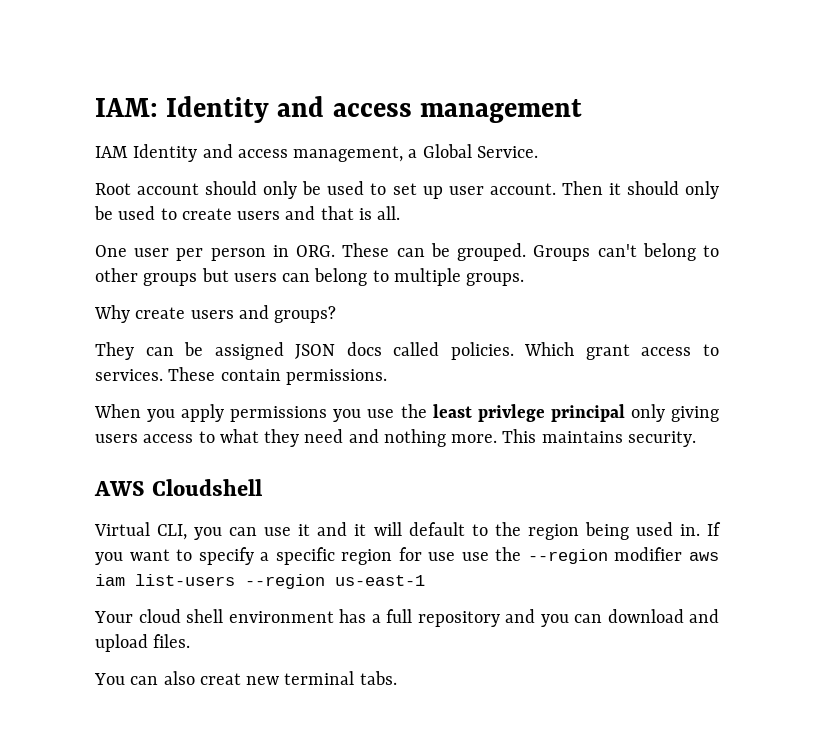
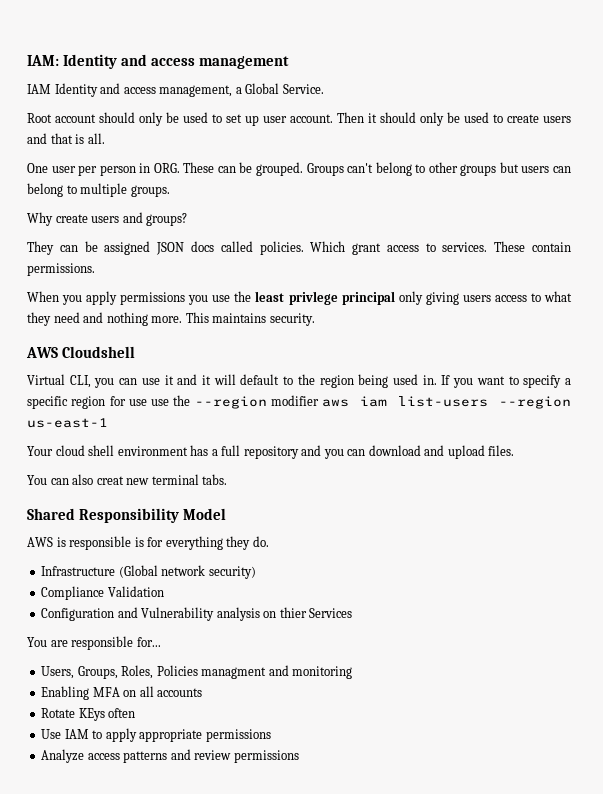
(397, 678) none -> [27,508,226,523] [27,536,269,550] [41,565,256,579] [41,586,164,600] [41,607,353,621] [27,636,161,650] [41,665,353,679] [41,686,203,700] [41,708,136,721] [41,728,271,742] [41,749,299,763] // Shared Responsibility Model // AWS is responsible is for everything they do. // Infrastructure (Global network security) // Compliance Validation // Configuration and Vulnerability analysis on thier Services // You are responsible for... // Users, Groups, Roles, Policies managment and monitoring // Enabling MFA on all accounts // Rotate KEys often // Use IAM to apply appropriate permissions // Analyze access patterns and review permissions

